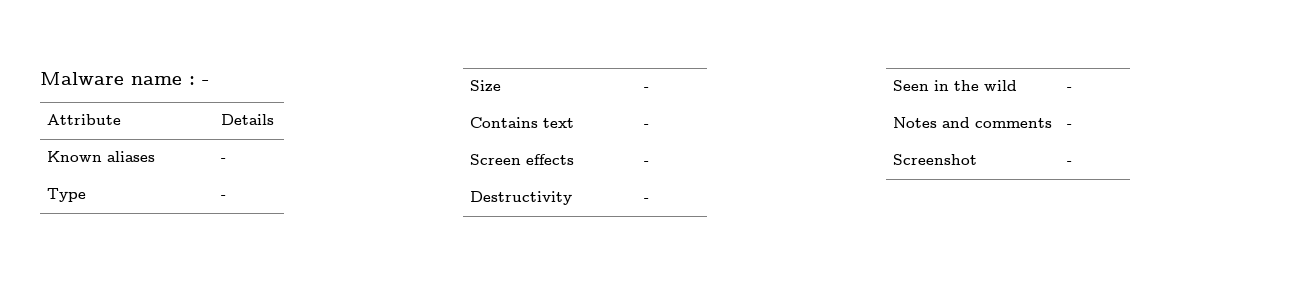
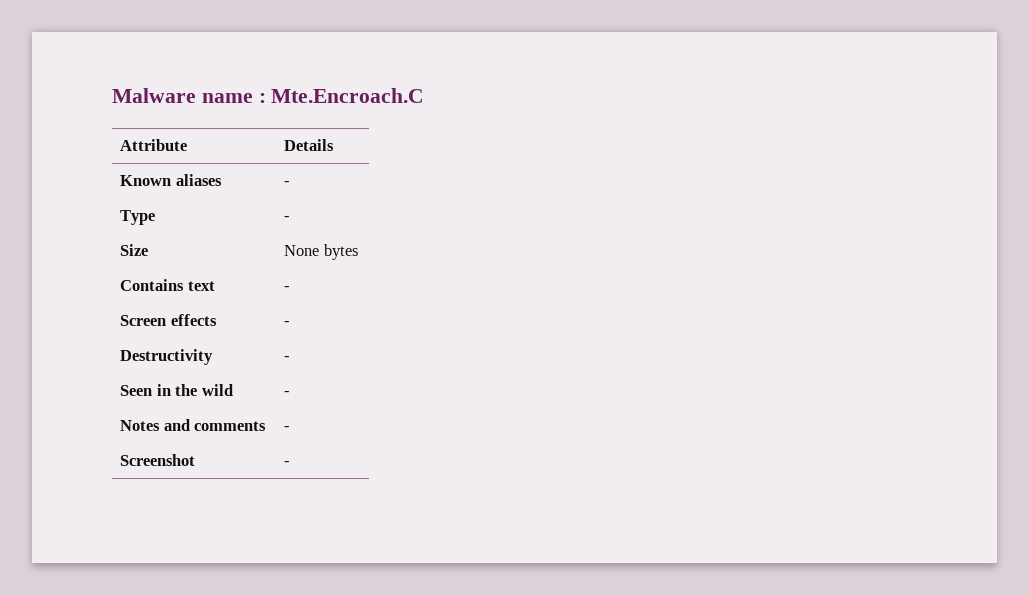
[202,80,209,85] - -> [271,88,425,103] Mte.Encroach.C
[644,87,650,91] - -> [284,244,358,260] None bytes

